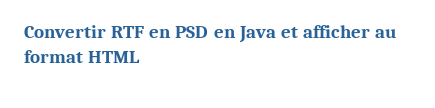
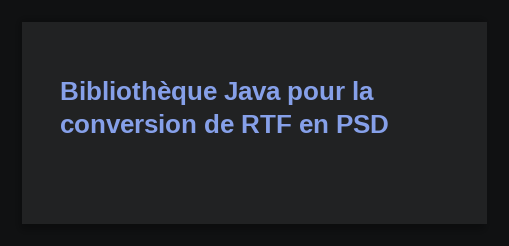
[24,25,398,43] [24,50,141,63] Convertir RTF en PSD en Java et afficher au format HTML -> [60,81,375,105] [60,114,390,133] Bibliothèque Java pour la conversion de RTF en PSD

